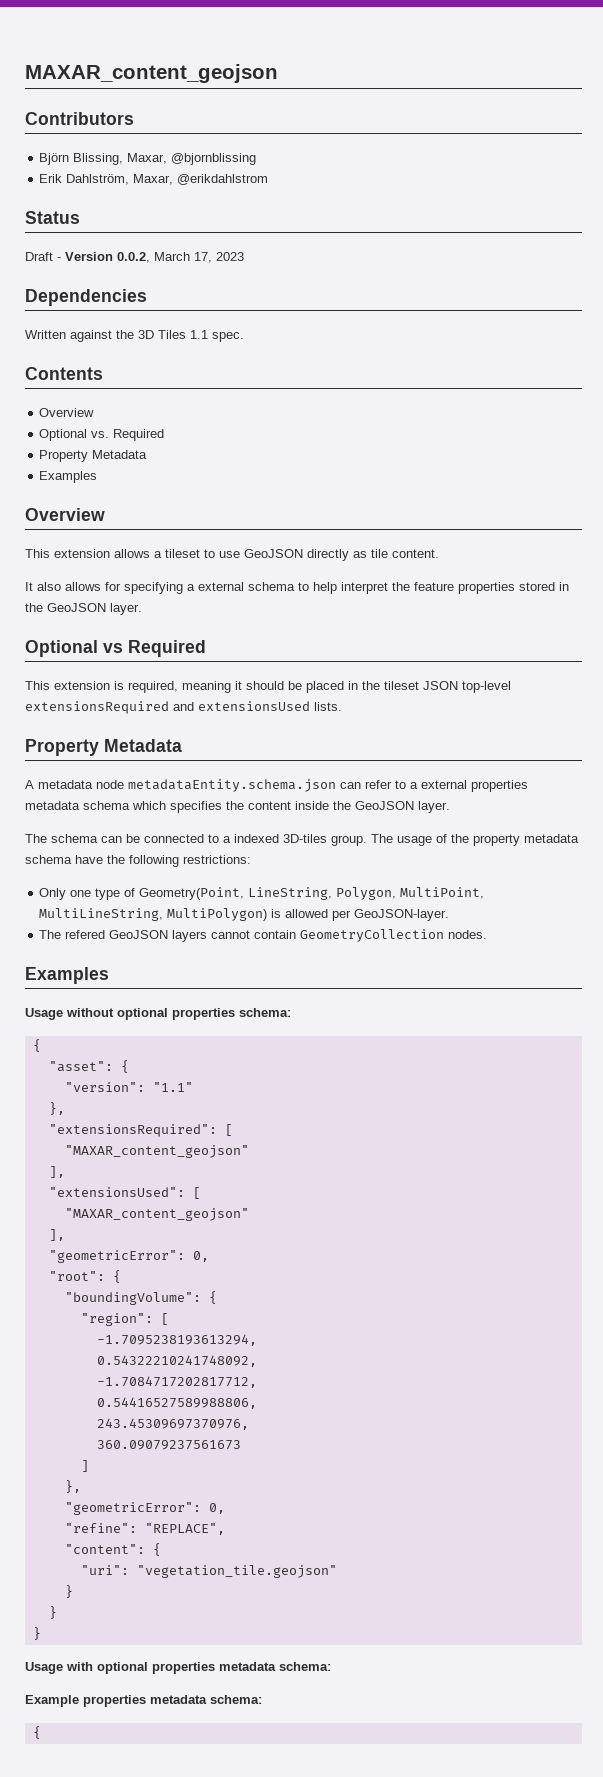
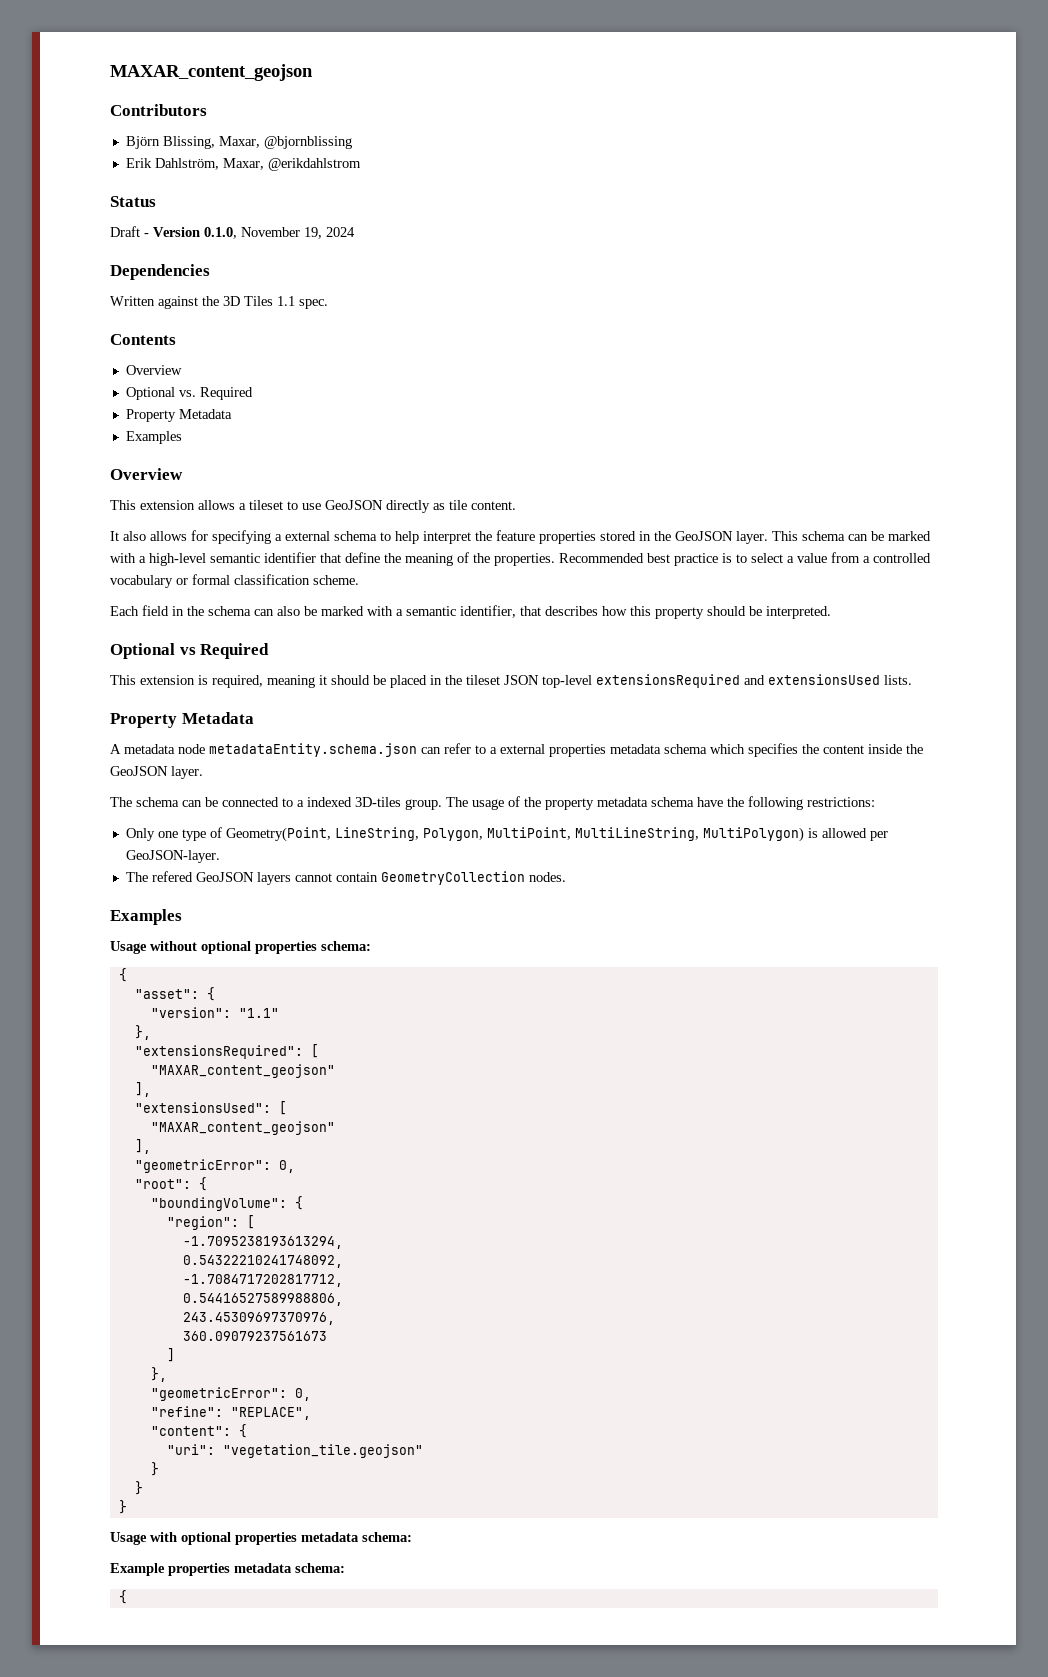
[117,252,244,263] 0.0.2, March 17, 2023 -> [204,227,355,239] 0.1.0, November 19, 2024
(142, 609) none -> [772,531,931,541] [110,552,931,566] [110,574,359,588] [110,605,831,619] This schema can be marked with a high-level semantic identifier that define the meaning of the properties. Recommended best practice is to select a value from a controlled vocabulary or formal classification scheme. // Each field in the schema can also be marked with a semantic identifier, that describes how this property should be interpreted.

